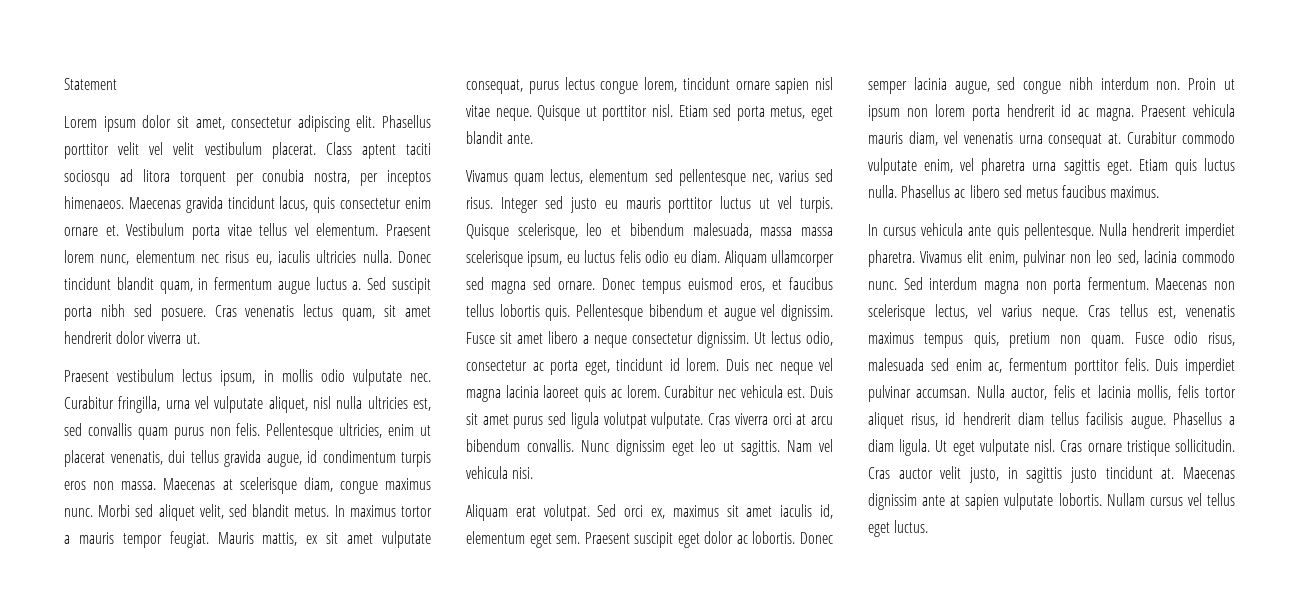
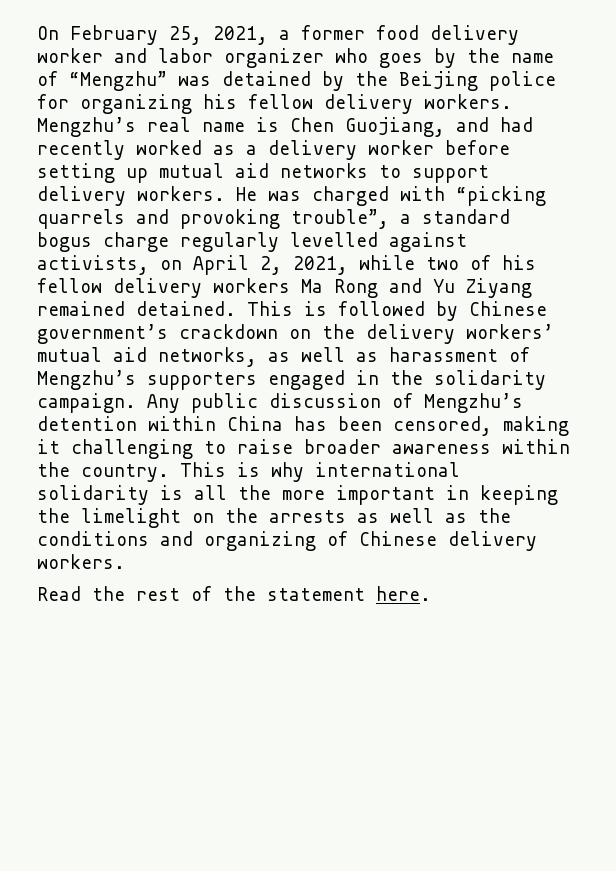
[64,78,117,90] [64,115,431,132] [64,142,431,159] [64,169,431,186] [64,196,431,213] [64,223,431,240] [64,250,431,265] [64,277,431,294] [64,304,432,321] [64,331,200,344] [64,369,431,386] [64,396,431,413] [64,423,432,440] [64,450,431,467] [64,477,431,494] [64,504,432,521] [64,531,432,548] [466,77,833,94] [466,104,833,121] [466,131,534,144] [466,169,833,186] [466,196,833,213] [466,223,833,240] [466,250,834,267] [466,277,833,294] [466,304,833,321] [466,331,833,348] [466,358,833,375] [466,385,833,402] [466,412,833,429] [466,439,833,456] [466,466,534,479] [466,504,833,521] [466,531,833,548] [868,77,1235,94] [868,104,1235,121] [868,131,1235,148] [868,158,1235,175] [868,185,1160,198] [868,223,1235,240] [868,250,1235,267] [868,277,1235,294] [868,304,1235,321] [868,331,1235,348] [868,358,1235,375] [868,385,1236,402] [868,412,1235,429] [868,439,1235,456] [868,466,1235,483] [868,493,1235,510] [868,520,929,537] Statement // Lorem ipsum dolor sit amet, consectetur adipiscing elit. Phasellus porttitor velit vel velit vestibulum placerat. Class aptent taciti sociosqu ad litora torquent per conubia nostra, per inceptos himenaeos. Maecenas gravida tincidunt lacus, quis consectetur enim ornare et. Vestibulum porta vitae tellus vel elementum. Praesent lorem nunc, elementum nec risus eu, iaculis ultricies nulla. Donec tincidunt blandit quam, in fermentum augue luctus a. Sed suscipit porta nibh sed posuere. Cras venenatis lectus quam, sit amet hendrerit dolor viverra ut. // Praesent vestibulum lectus ipsum, in mollis odio vulputate nec. Curabitur fringilla, urna vel vulputate aliquet, nisl nulla ultricies est, sed convallis quam purus non felis. Pellentesque ultricies, enim ut placerat venenatis, dui tellus gravida augue, id condimentum turpis eros non massa. Maecenas at scelerisque diam, congue maximus nunc. Morbi sed aliquet velit, sed blandit metus. In maximus tortor a mauris tempor feugiat. Mauris mattis, ex sit amet vulputate consequat, purus lectus congue lorem, tincidunt ornare sapien nisl vitae neque. Quisque ut porttitor nisl. Etiam sed porta metus, eget blandit ante. // Vivamus quam lectus, elementum sed pellentesque nec, varius sed risus. Integer sed justo eu mauris porttitor luctus ut vel turpis. Quisque scelerisque, leo et bibendum malesuada, massa massa scelerisque ipsum, eu luctus felis odio eu diam. Aliquam ullamcorper sed magna sed ornare. Donec tempus euismod eros, et faucibus tellus lobortis quis. Pellentesque bibendum et augue vel dignissim. Fusce sit amet libero a neque consectetur dignissim. Ut lectus odio, consectetur ac porta eget, tincidunt id lorem. Duis nec neque vel magna lacinia laoreet quis ac lorem. Curabitur nec vehicula est. Duis sit amet purus sed ligula volutpat vulputate. Cras viverra orci at arcu bibendum convallis. Nunc dignissim eget leo ut sagittis. Nam vel vehicula nisi. // Aliquam erat volutpat. Sed orci ex, maximus sit amet iaculis id, elementum eget sem. Praesent suscipit eget dolor ac lobortis. Donec semper lacinia augue, sed congue nibh interdum non. Proin ut ipsum non lorem porta hendrerit id ac magna. Praesent vehicula mauris diam, vel venenatis urna consequat at. Curabitur commodo vulputate enim, vel pharetra urna sagittis eget. Etiam quis luctus nulla. Phasellus ac libero sed metus faucibus maximus. // In cursus vehicula ante quis pellentesque. Nulla hendrerit imperdiet pharetra. Vivamus elit enim, pulvinar non leo sed, lacinia commodo nunc. Sed interdum magna non porta fermentum. Maecenas non scelerisque lectus, vel varius neque. Cras tellus est, venenatis maximus tempus quis, pretium non quam. Fusce odio risus, malesuada sed enim ac, fermentum porttitor felis. Duis imperdiet pulvinar accumsan. Nulla auctor, felis et lacinia mollis, felis tortor aliquet risus, id hendrerit diam tellus facilisis augue. Phasellus a diam ligula. Ut eget vulputate nisl. Cras ornare tristique sollicitudin. Cras auctor velit justo, in sagittis justo tincidunt at. Maecenas dignissim ante at sapien vulputate lobortis. Nullam cursus vel tellus eget luctus. -> [37,25,519,45] [37,48,554,68] [37,71,556,91] [37,94,512,114] [37,117,533,137] [37,140,510,160] [37,163,489,183] [37,186,546,206] [37,209,510,229] [37,232,467,252] [37,255,536,275] [37,278,532,298] [37,301,547,321] [37,324,554,344] [37,347,530,367] [37,370,546,390] [37,393,523,413] [37,416,569,436] [37,439,570,459] [37,462,460,482] [37,485,558,505] [37,508,511,528] [37,531,537,551] [37,554,125,569] [37,586,431,601] On February 25, 2021, a former food delivery worker and labor organizer who goes by the name of “Mengzhu” was detained by the Beijing police for organizing his fellow delivery workers. Mengzhu’s real name is Chen Guojiang, and had recently worked as a delivery worker before setting up mutual aid networks to support delivery workers. He was charged with “picking quarrels and provoking trouble”, a standard bogus charge regularly levelled against activists, on April 2, 2021, while two of his fellow delivery workers Ma Rong and Yu Ziyang remained detained. This is followed by Chinese government’s crackdown on the delivery workers’ mutual aid networks, as well as harassment of Mengzhu’s supporters engaged in the solidarity campaign. Any public discussion of Mengzhu’s detention within China has been censored, making it challenging to raise broader awareness within the country. This is why international solidarity is all the more important in keeping the limelight on the arrests as well as the conditions and organizing of Chinese delivery workers. // Read the rest of the statement here.

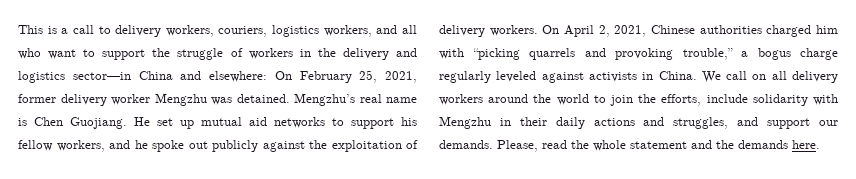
[37,25,519,45] [37,48,554,68] [37,71,556,91] [37,94,512,114] On February 25, 2021, a former food delivery worker and labor organizer who goes by the name of “Mengzhu” was detained by the Beijing police for organizing his fellow delivery workers. -> [18,25,417,37] [18,48,417,60] [18,70,417,83] [18,93,290,106] This is a call to delivery workers, couriers, logistics workers, and all who want to support the struggle of workers in the delivery and logistics sector—in China and elsewhere: On February 25, 2021, former delivery worker Mengzhu was detained.
[345,117,533,137] [37,140,510,160] [37,163,115,183] Guojiang, and had recently worked as a delivery worker before setting -> [70,117,173,129] Guojiang. He set
[37,186,389,206] delivery workers. He was charged -> [401,117,417,126] [18,140,418,152] [439,25,838,37] his fellow workers, and he spoke out publicly against the exploitation of delivery workers. On April 2, 2021, Chinese authorities charged him
[291,209,510,229] [37,232,467,252] [37,255,536,275] [37,278,532,298] [37,301,547,321] [37,324,554,344] [37,347,530,367] [37,370,546,390] [37,393,523,413] [37,416,569,436] [37,439,570,459] [37,462,460,482] [37,485,558,505] [37,508,511,528] [37,531,537,551] [37,554,125,569] [37,586,365,601] trouble”, a standard bogus charge regularly levelled against activists, on April 2, 2021, while two of his fellow delivery workers Ma Rong and Yu Ziyang remained detained. This is followed by Chinese government’s crackdown on the delivery workers’ mutual aid networks, as well as harassment of Mengzhu’s supporters engaged in the solidarity campaign. Any public discussion of Mengzhu’s detention within China has been censored, making it challenging to raise broader awareness within the country. This is why international solidarity is all the more important in keeping the limelight on the arrests as well as the conditions and organizing of Chinese delivery workers. // Read the rest of the statement -> [682,48,838,60] [439,71,838,83] [439,94,838,106] [439,116,838,129] [439,140,788,152] trouble,” a bogus charge regularly leveled against activists in China. We call on all delivery workers around the world to join the efforts, include solidarity with Mengzhu in their daily actions and struggles, and support our demands. Please, read the whole statement and the demands

